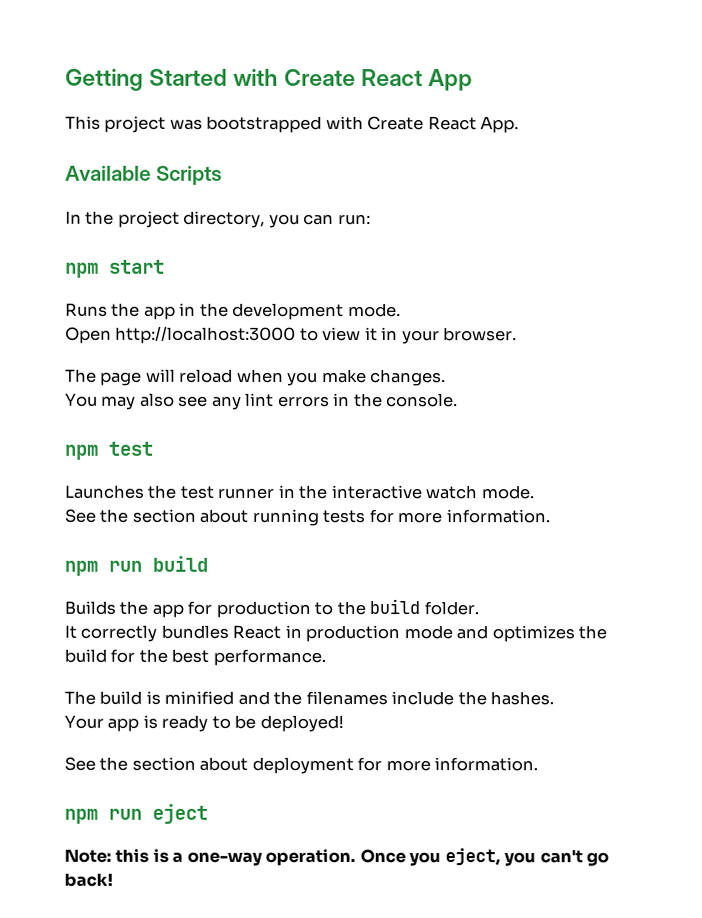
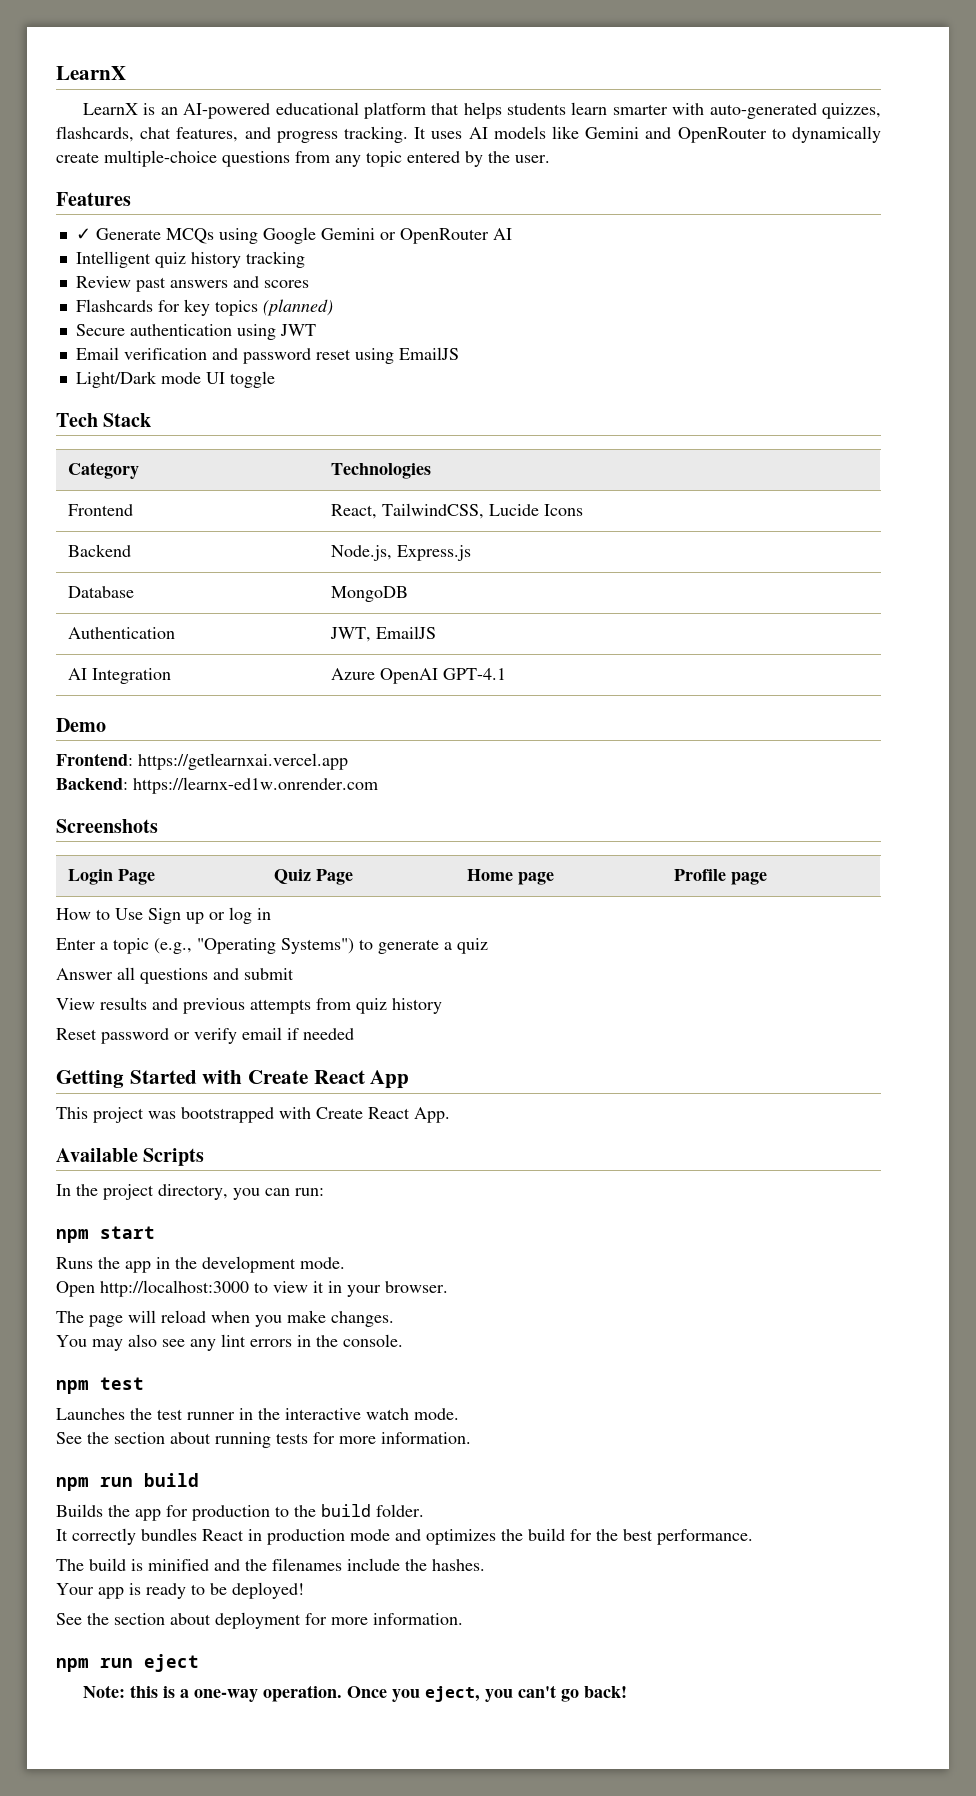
(65, 79) none -> [56,66,126,80] [83,102,881,119] [56,126,882,143] [56,150,550,167] [56,192,131,206] [75,227,512,244] [75,251,305,268] [75,276,309,292] [75,299,333,316] [75,324,316,340] [75,347,459,364] [75,371,275,388] [56,413,152,427] [68,462,140,479] [331,463,432,479] [68,504,134,516] [331,503,584,519] [68,544,132,557] [331,545,472,561] [68,586,135,598] [331,586,409,602] [68,627,176,639] [330,626,437,642] [68,668,172,684] [331,668,507,684] [56,718,106,732] [56,753,348,770] [56,777,378,794] [56,819,158,833] [68,869,156,885] [274,869,354,885] [467,869,555,885] [674,869,768,885] [56,907,271,924] [56,938,488,954] [56,967,294,984] [56,997,442,1014] [56,1027,354,1044] LearnX // LearnX is an AI-powered educational platform that helps students learn smarter with auto-generated quizzes, flashcards, chat features, and progress tracking. It uses AI models like Gemini and OpenRouter to dynamically create multiple-choice questions from any topic entered by the user. // Features // ✓ Generate MCQs using Google Gemini or OpenRouter AI // Intelligent quiz history tracking // Review past answers and scores // Flashcards for key topics (planned) // Secure authentication using JWT // Email verification and password reset using EmailJS // Light/Dark mode UI toggle // Tech Stack // Category | Technologies // Frontend | React, TailwindCSS, Lucide Icons // Backend | Node.js, Express.js // Database | MongoDB // Authentication | JWT, EmailJS // AI Integration | Azure OpenAI GPT-4.1 // Demo // Frontend: https://getlearnxai.vercel.app // Backend: https://learnx-ed1w.onrender.com // Screenshots // Login Page | Quiz Page | Home page | Profile page // How to Use Sign up or log in // Enter a topic (e.g., "Operating Systems") to generate a quiz // Answer all questions and submit // View results and previous attempts from quiz history // Reset password or verify email if needed //

